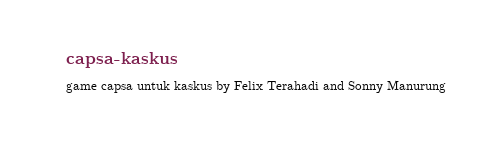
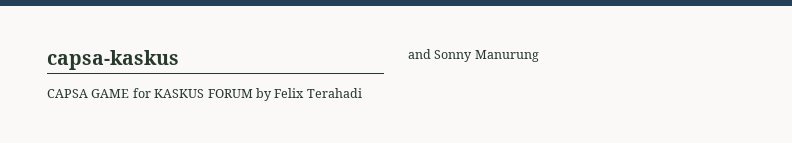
[66,81,212,93] game capsa untuk kaskus -> [47,88,253,98] CAPSA GAME for KASKUS FORUM

